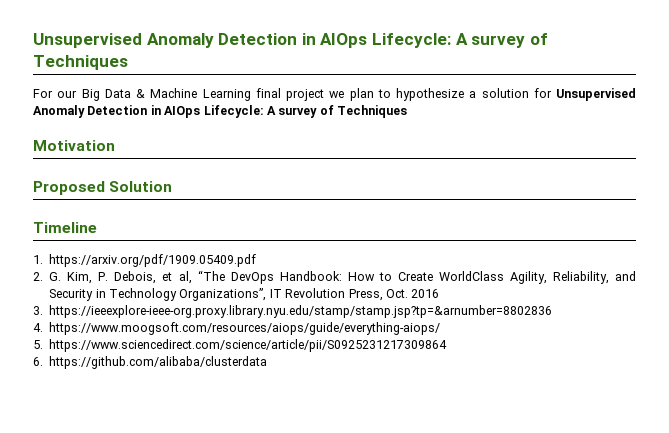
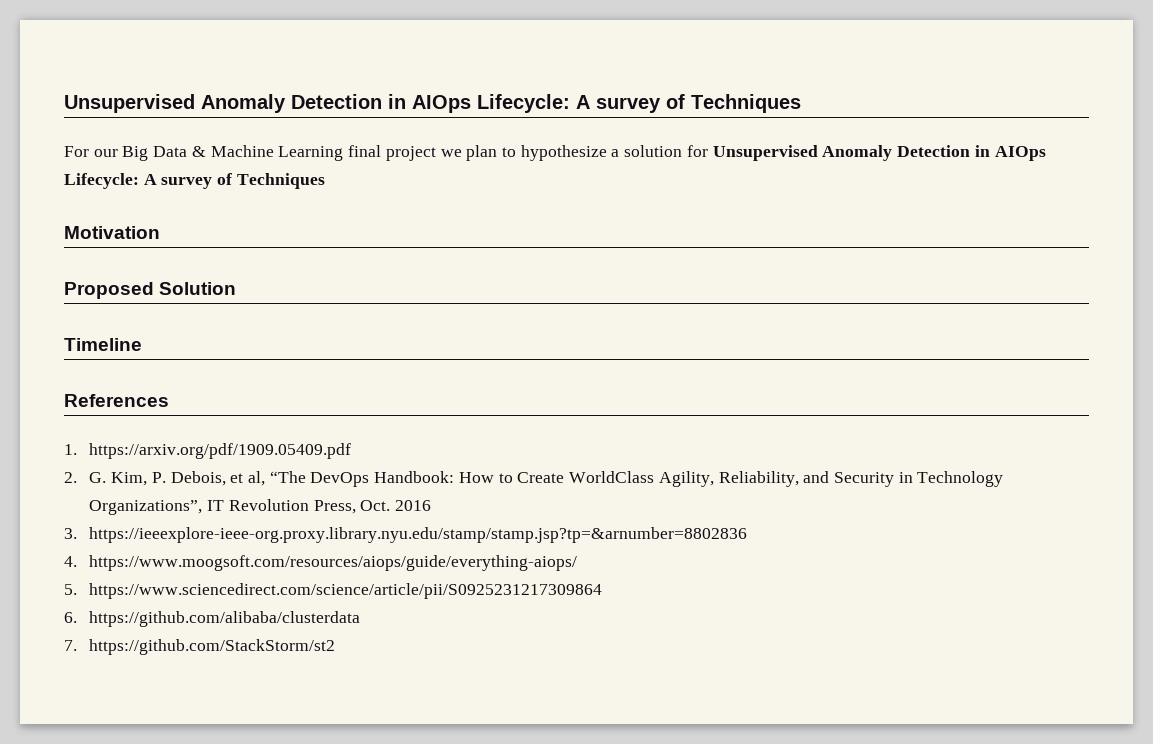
(97, 227) none -> [64,394,169,407] // References
(268, 362) none -> [64,639,336,655] // 7. https://github.com/StackStorm/st2

